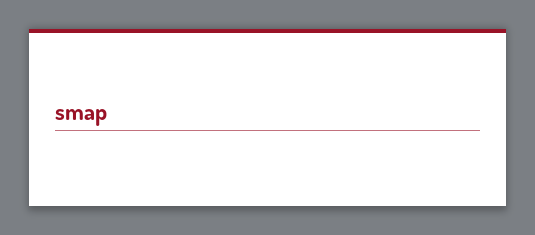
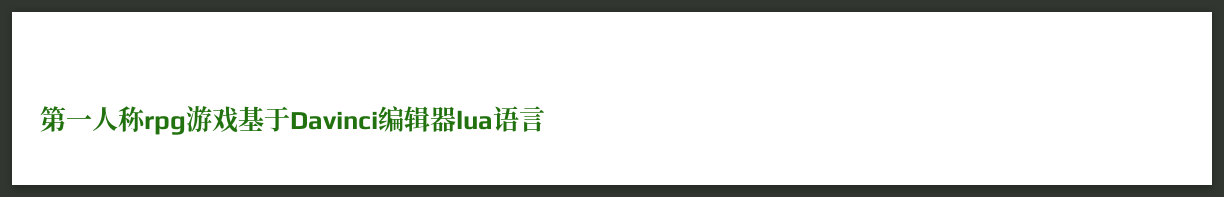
[55,109,107,126] smap -> [40,106,545,135] 第一人称rpg游戏基于Davinci编辑器lua语言

